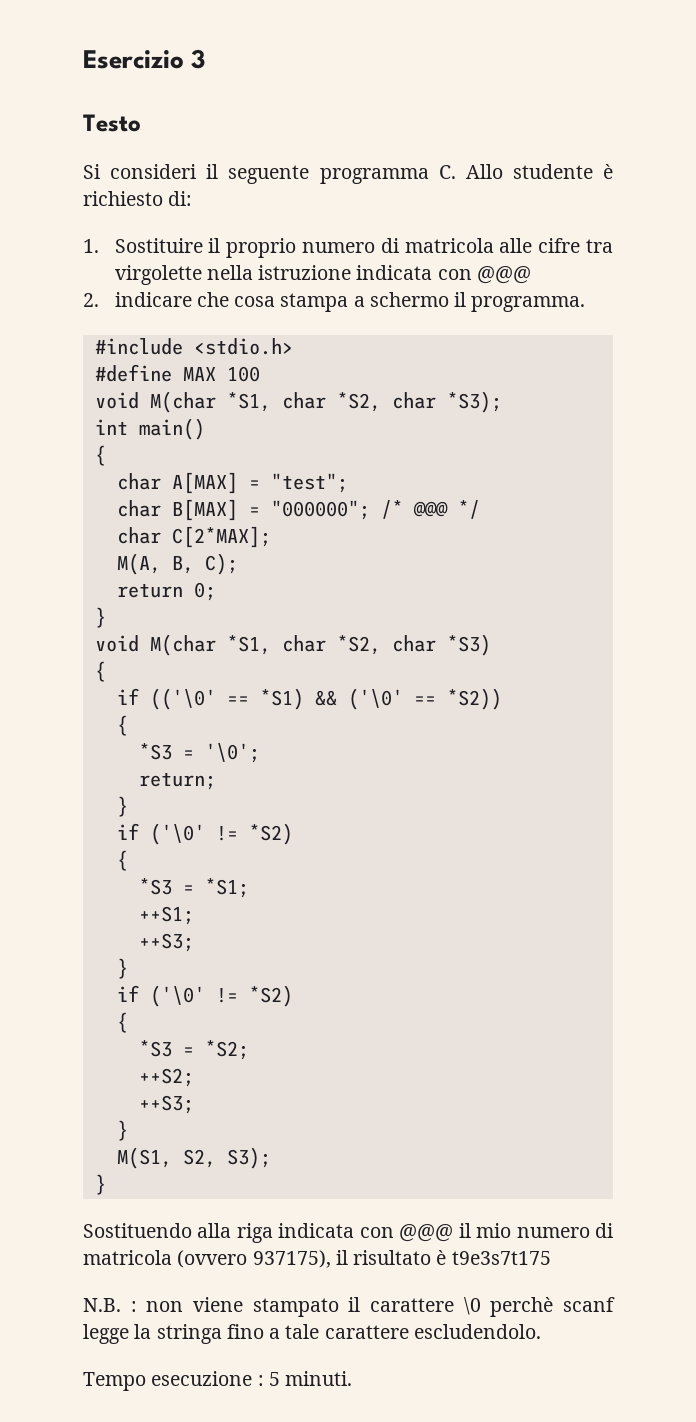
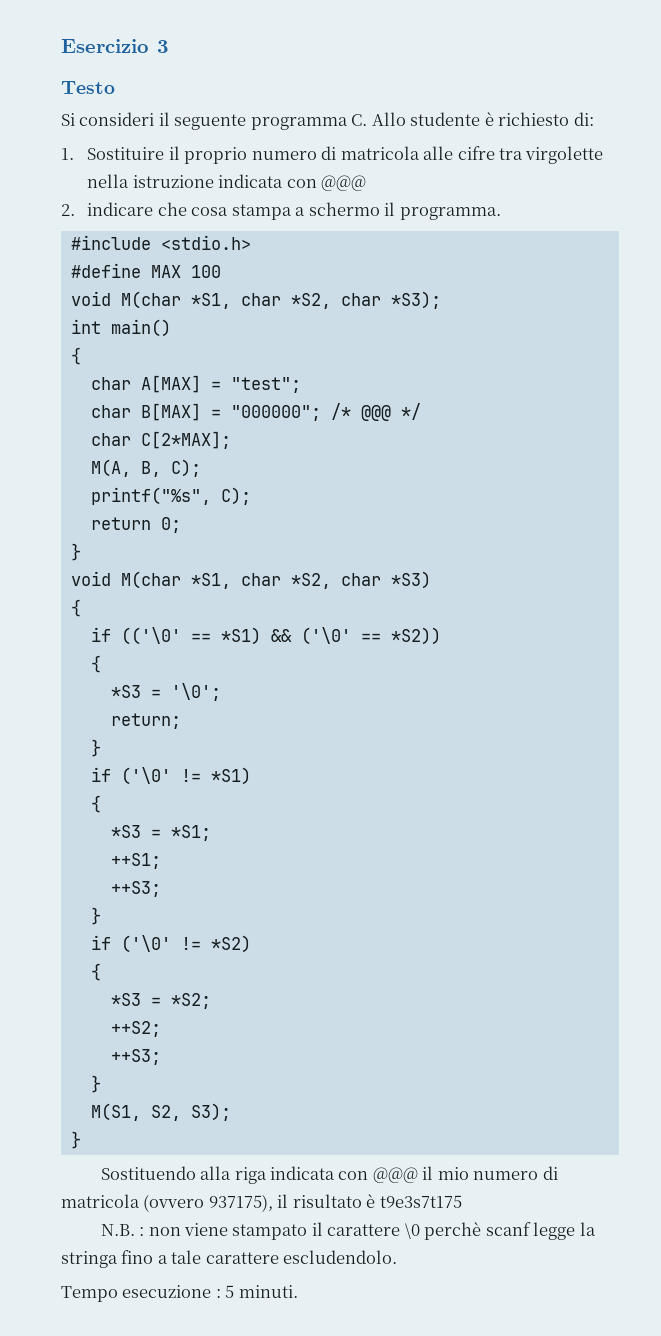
(238, 564) none -> [90,487,251,505] // printf("%s", C);
[248,823,293,845] *S2) -> [210,767,251,785] *S1)

